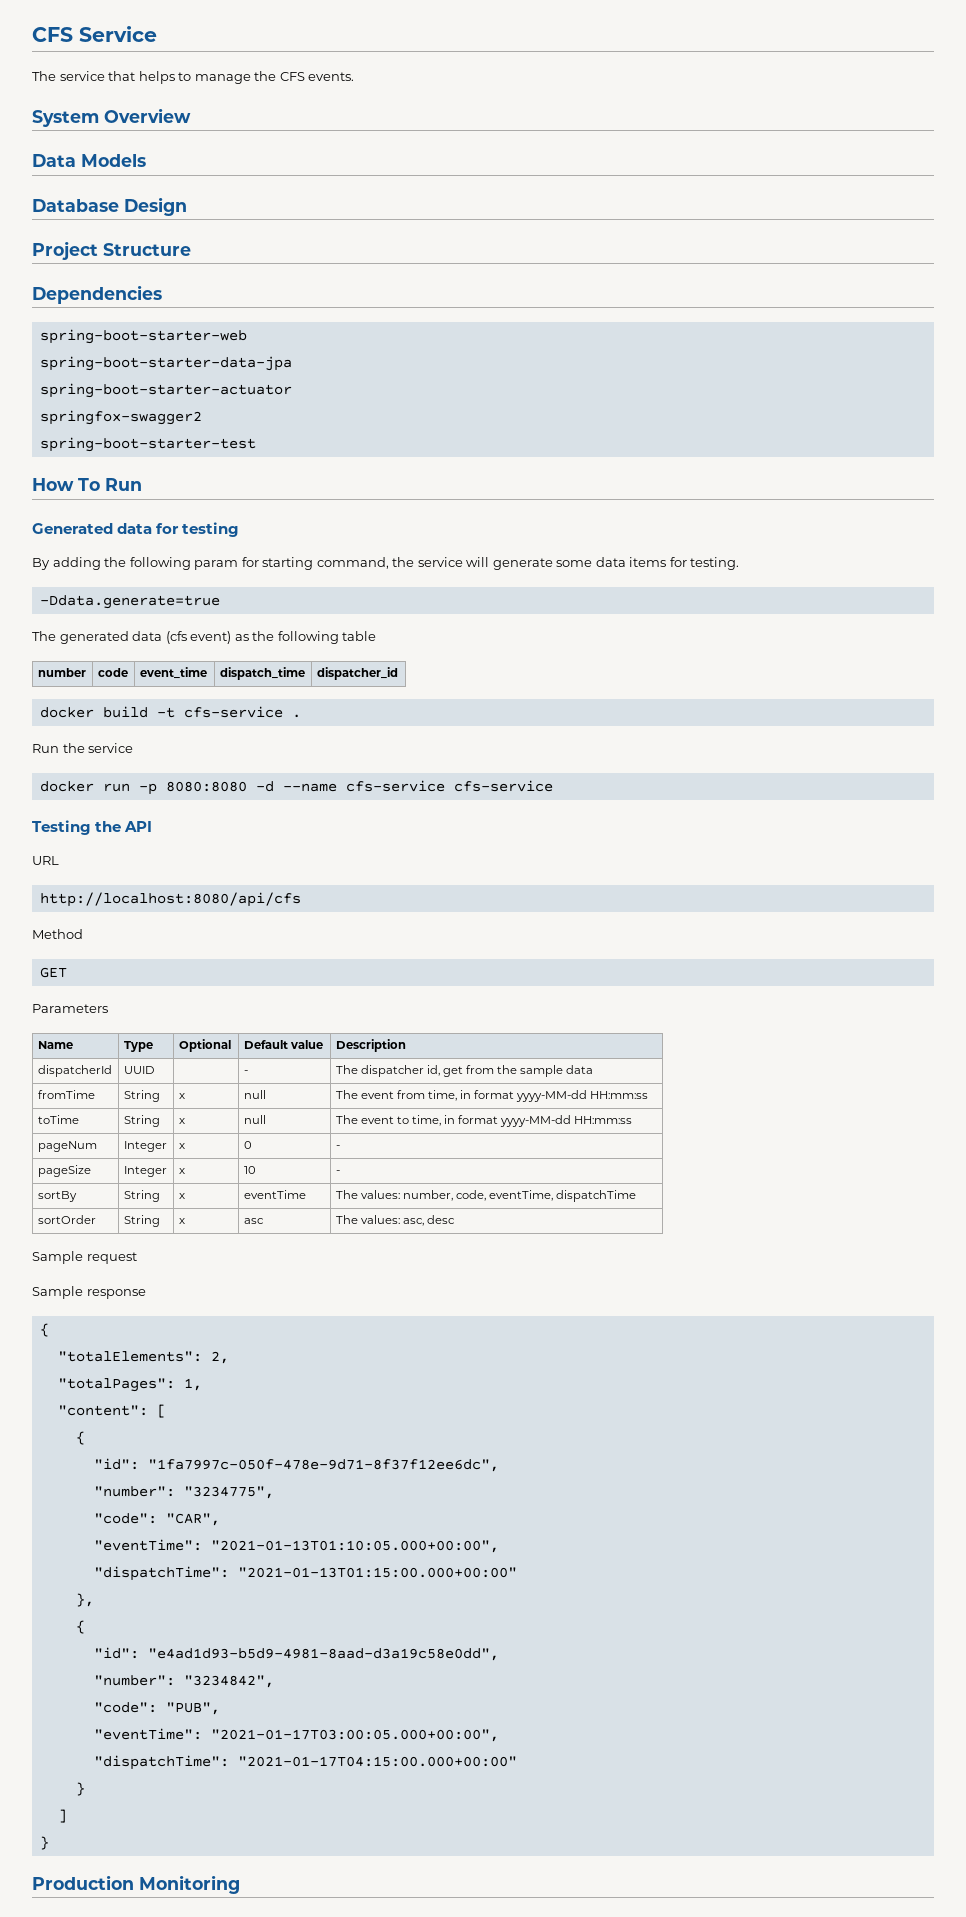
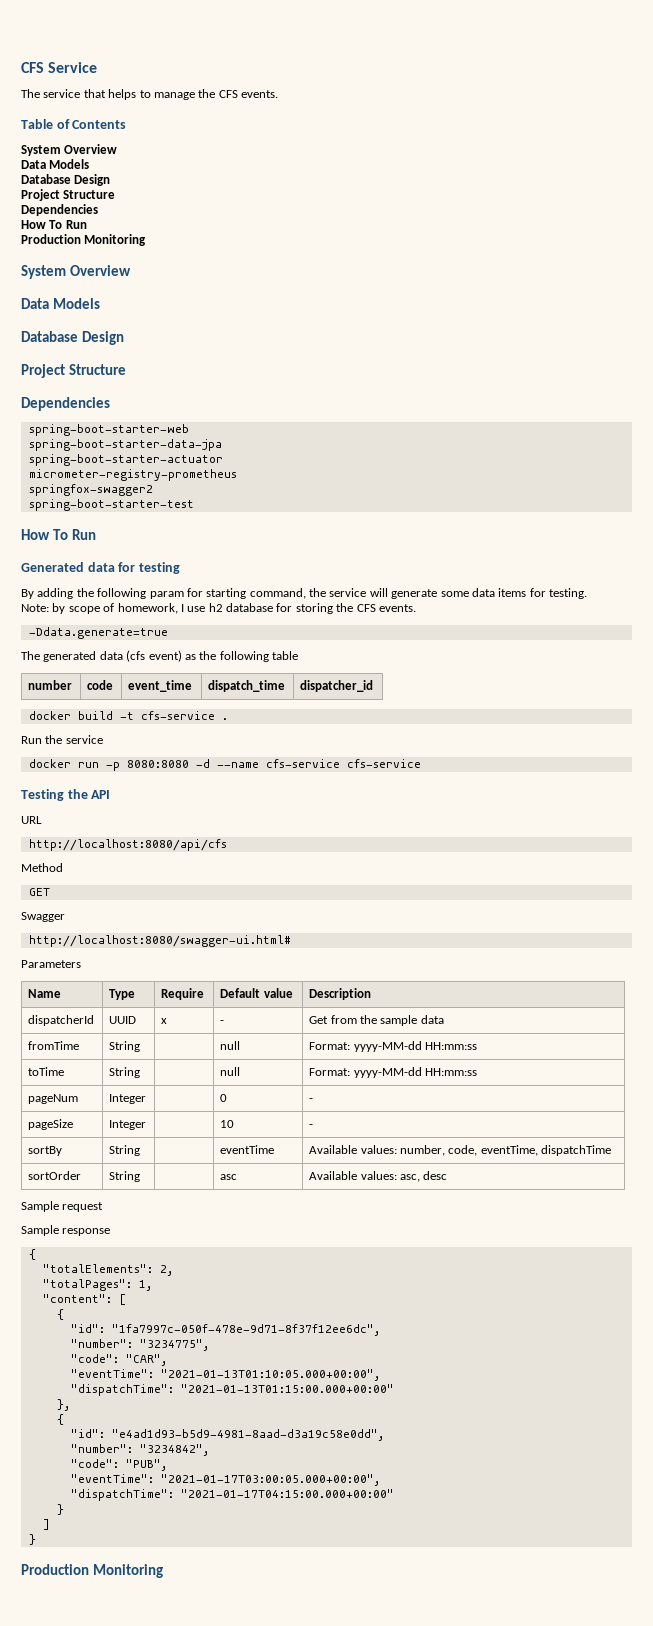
(355, 76) none -> [21,119,127,129] [21,144,118,156] [21,159,90,169] [21,174,111,186] [21,189,116,201] [21,204,98,216] [21,220,87,229] [21,234,147,246] // Table of Contents // System Overview // Data Models // Database Design // Project Structure // Dependencies // How To Run // Production Monitoring
(292, 390) none -> [28,469,237,481] // micrometer-registry-prometheus
(740, 563) none -> [21,603,416,614] // Note: by scope of homework, I use h2 database for storing the CFS events.
(67, 972) none -> [21,912,65,922] [28,935,291,947] // Swagger // http://localhost:8080/swagger-ui.html#
[178,1039,231,1052] Optional -> [161,988,205,1000] Require
(155, 1070) none -> [161,1018,168,1024] x
[335,1065,464,1077] The dispatcher id, get -> [309,1016,329,1024] Get
[178,1093,185,1099] [243,1090,266,1099] [335,1090,515,1101] x | null | The event from time, in format -> [220,1041,241,1050] [309,1042,351,1050] | null | Format:
[178,1118,185,1124] [243,1115,266,1124] [335,1115,499,1126] x | null | The event to time, in format -> [220,1067,241,1076] [309,1068,351,1076] | null | Format:
[178,1143,185,1149] x -> (147, 1099) none
[178,1168,185,1174] x -> (147, 1125) none
[178,1193,185,1199] x -> (141, 1150) none
[335,1190,358,1199] The -> [309,1145,358,1154] Available
[178,1218,185,1224] x -> (141, 1176) none
[335,1215,358,1224] The -> [309,1171,358,1180] Available

